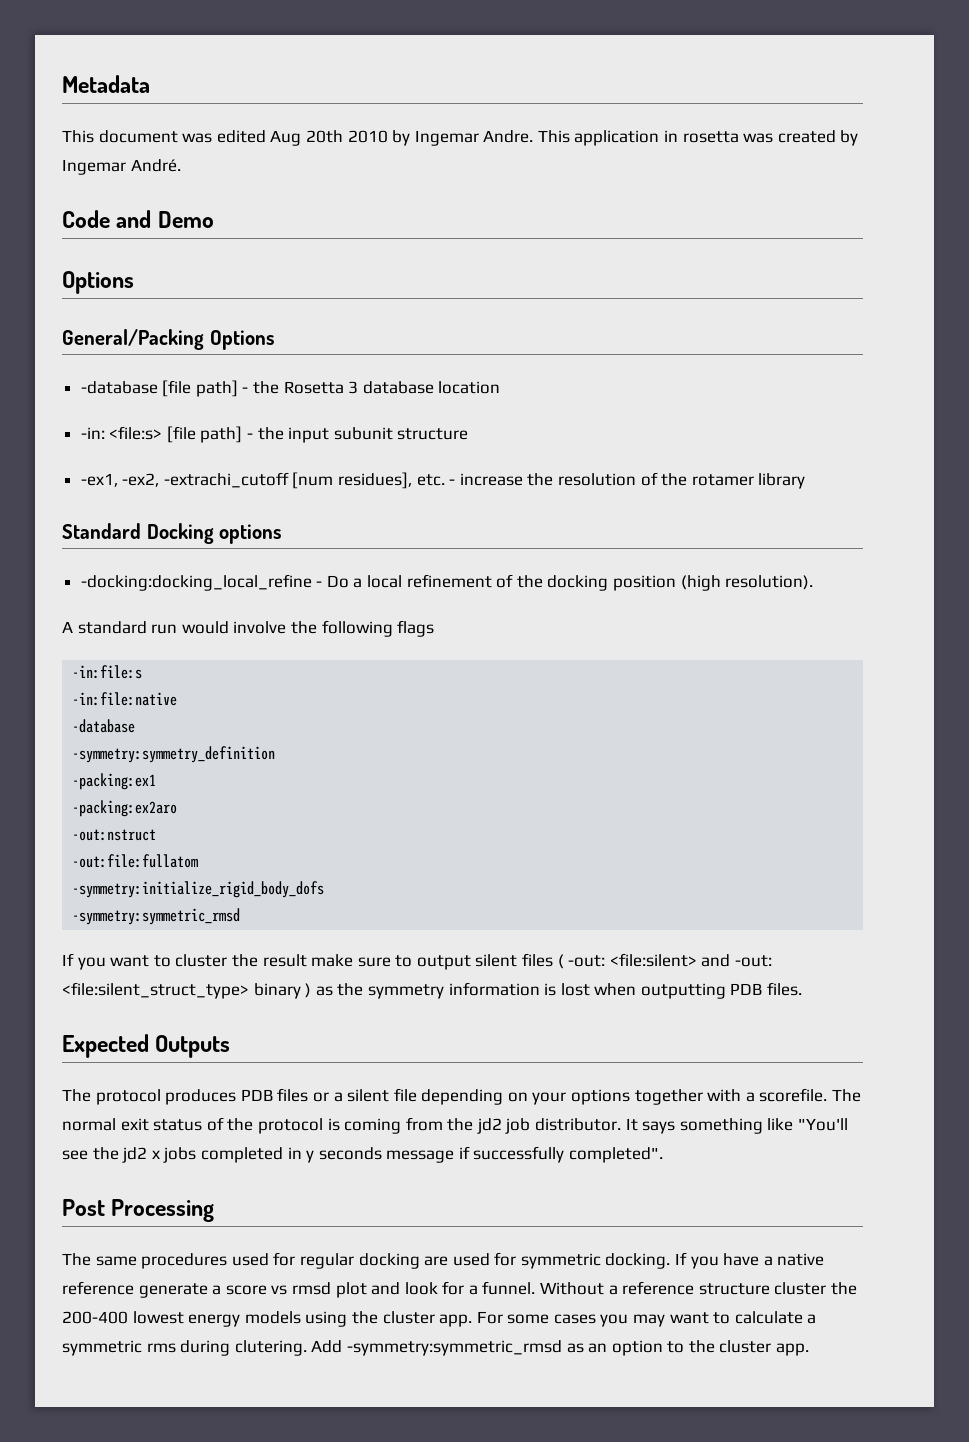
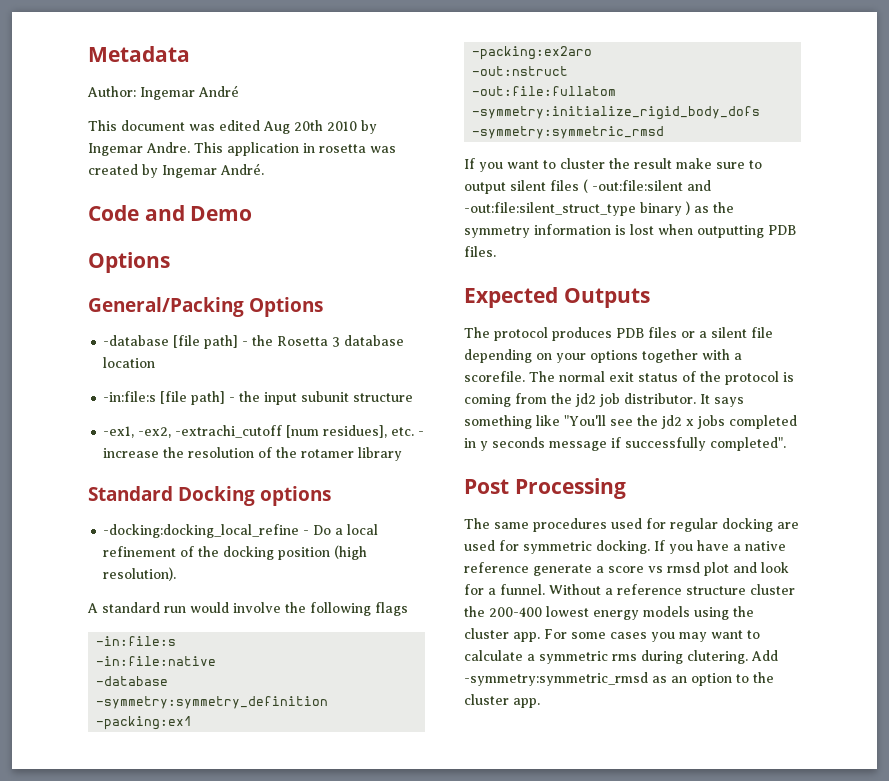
(150, 84) none -> [87,85,239,100] // Author: Ingemar André
[80,426,163,440] -in: <file:s> -> [103,391,157,402] -in:file:s
[568,953,773,967] [62,982,249,999] -out: <file:silent> and -out: <file:silent_struct_type> -> [592,180,711,191] [464,202,636,216] -out:file:silent and -out:file:silent_struct_type

